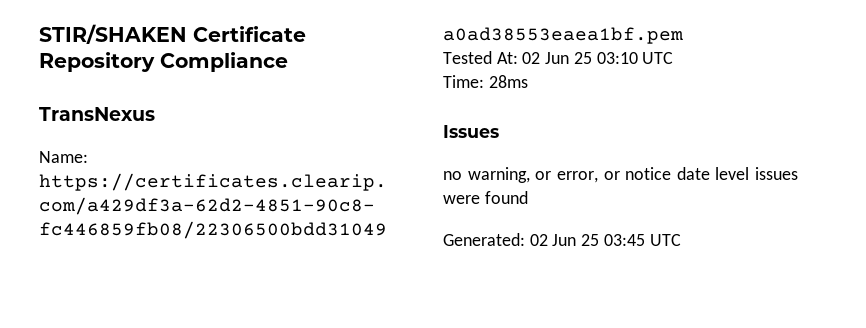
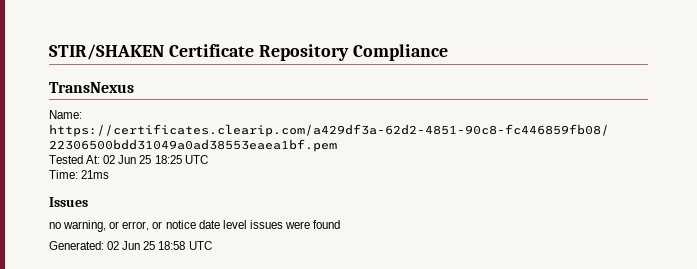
[596,52,638,64] 03:10 -> [154,155,182,164] 18:25
[488,75,528,88] 28ms -> [81,170,110,179] 21ms
[603,234,645,246] 03:45 -> [158,241,186,250] 18:58

